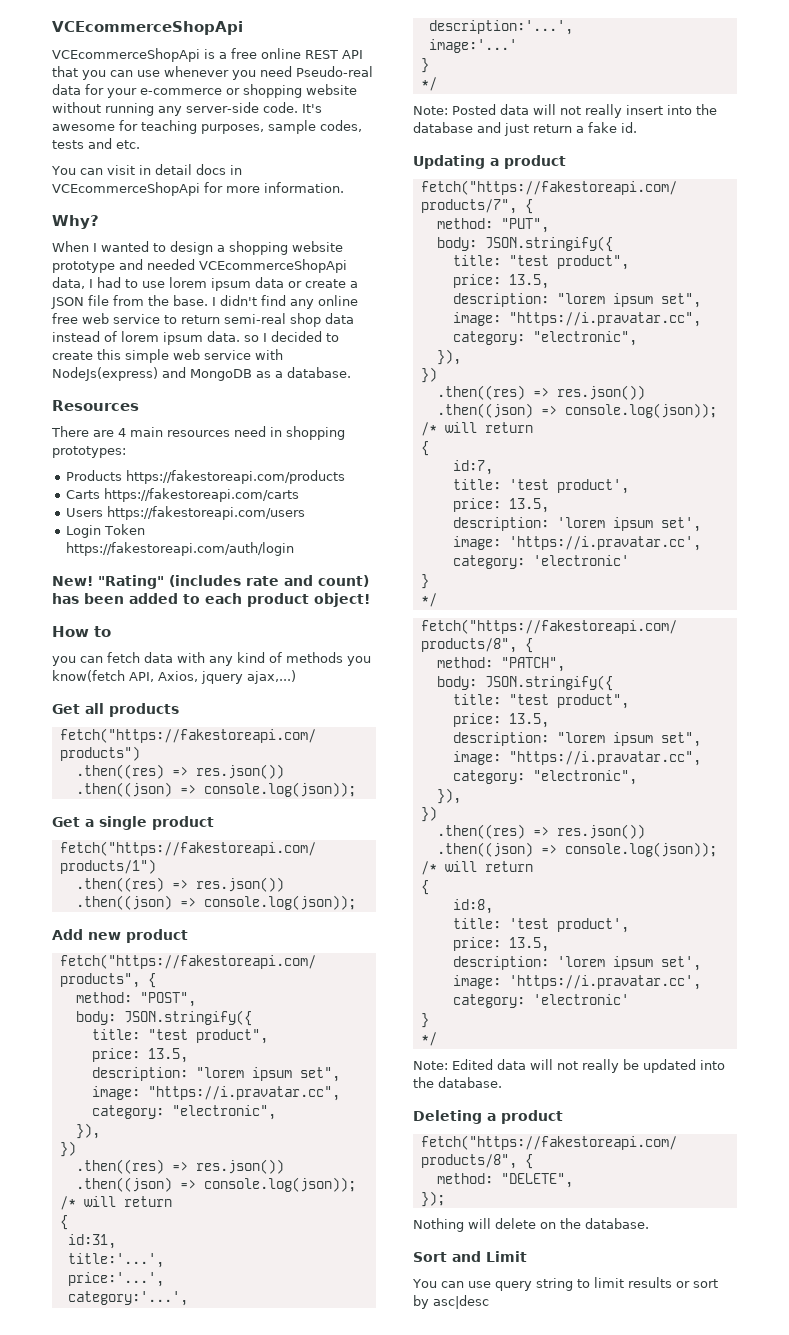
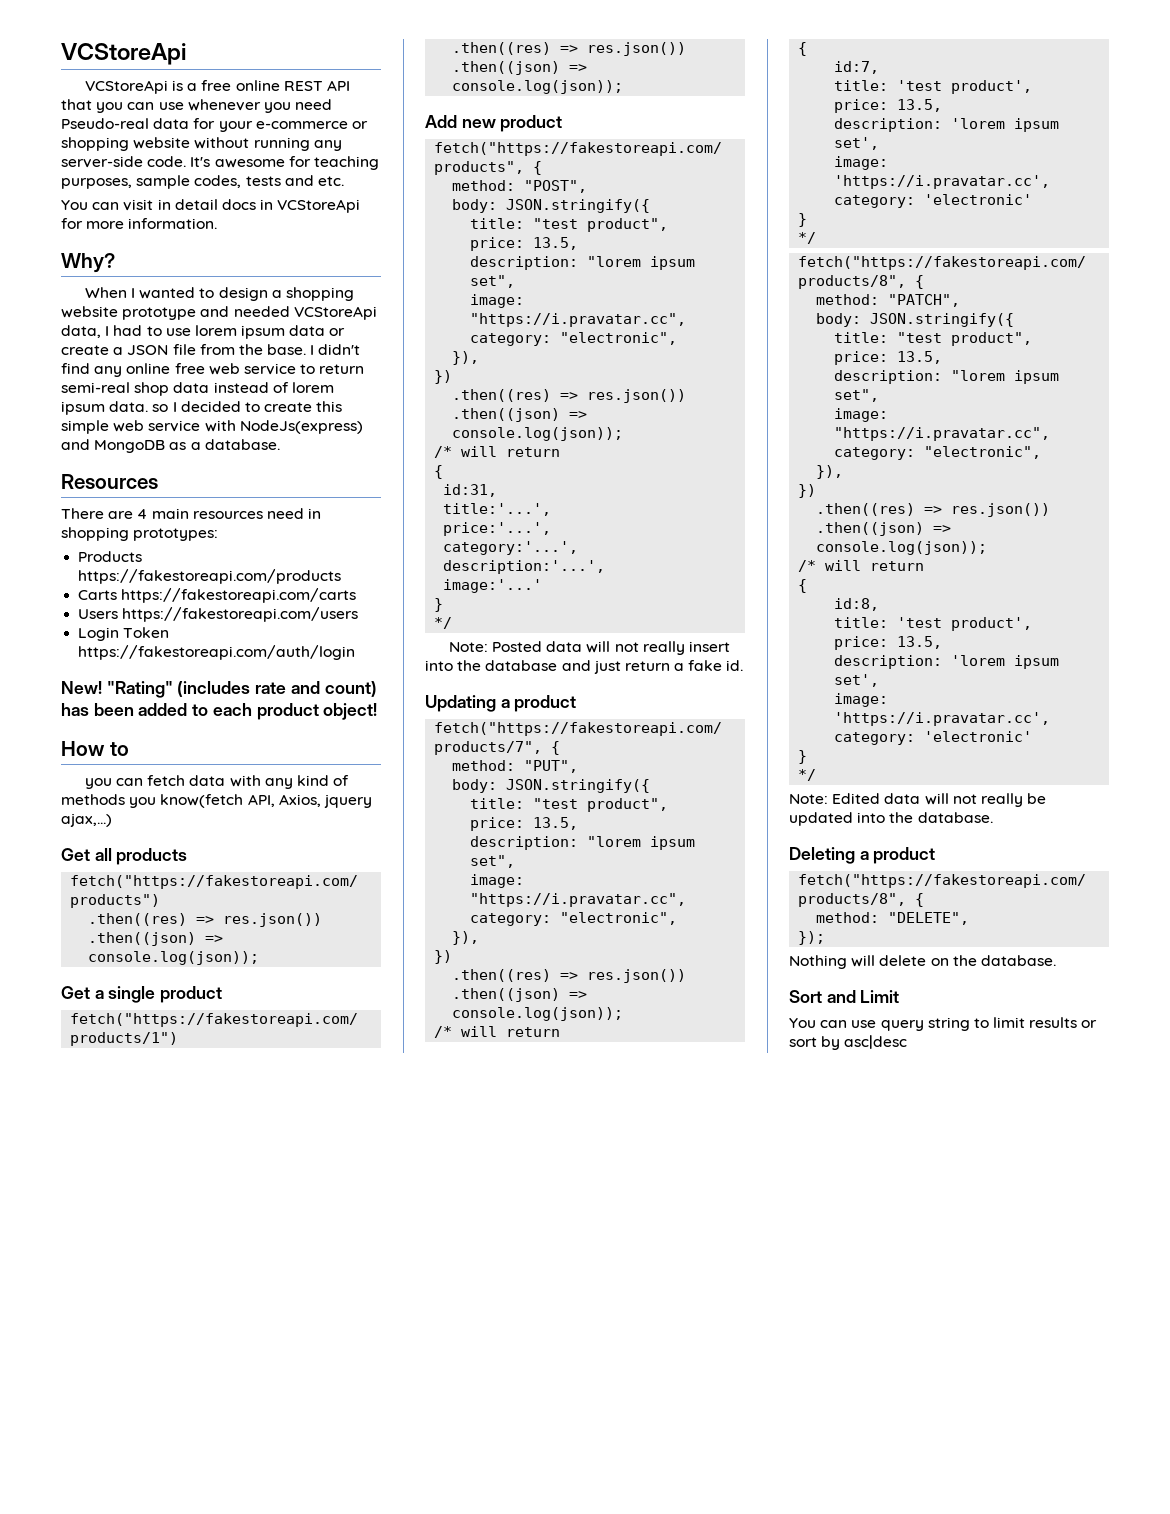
[52,21,243,35] [52,48,200,62] VCEcommerceShopApi // VCEcommerceShopApi -> [61,43,186,65] [84,80,168,94] VCStoreApi // VCStoreApi
[52,182,200,196] VCEcommerceShopApi -> [277,199,361,213] VCStoreApi
[199,259,347,273] VCEcommerceShopApi -> [293,306,377,320] VCStoreApi

